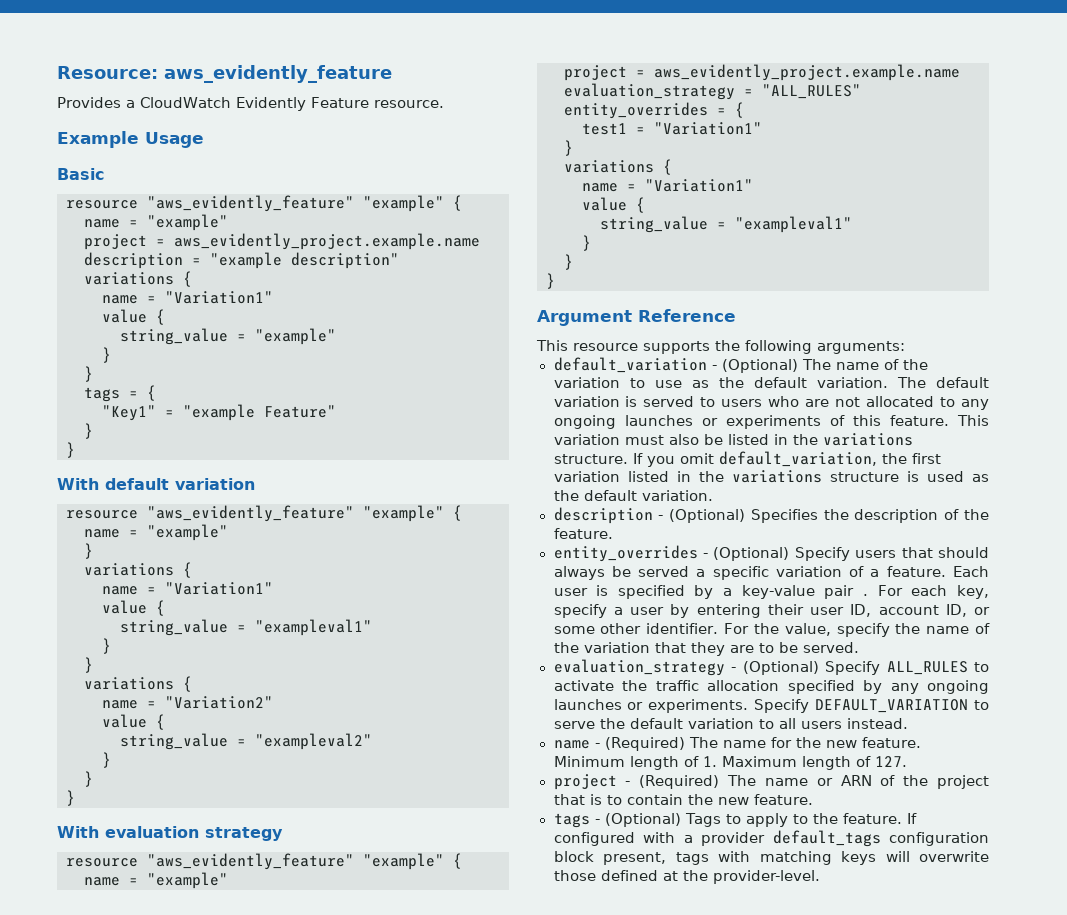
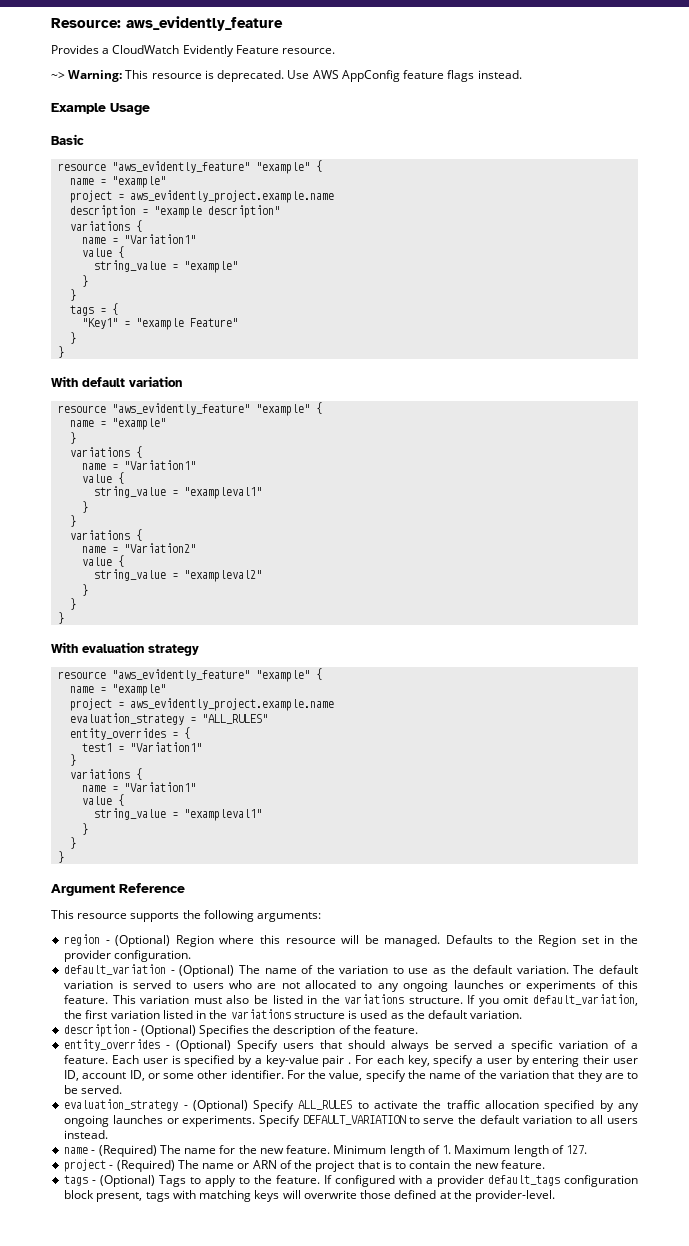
(444, 104) none -> [51,70,522,82] // ~> Warning: This resource is deprecated. Use AWS AppConfig feature flags instead.
(905, 347) none -> [64,934,638,947] [64,950,192,962] // region - (Optional) Region where this resource will be managed. Defaults to the Region set in the provider configuration.

